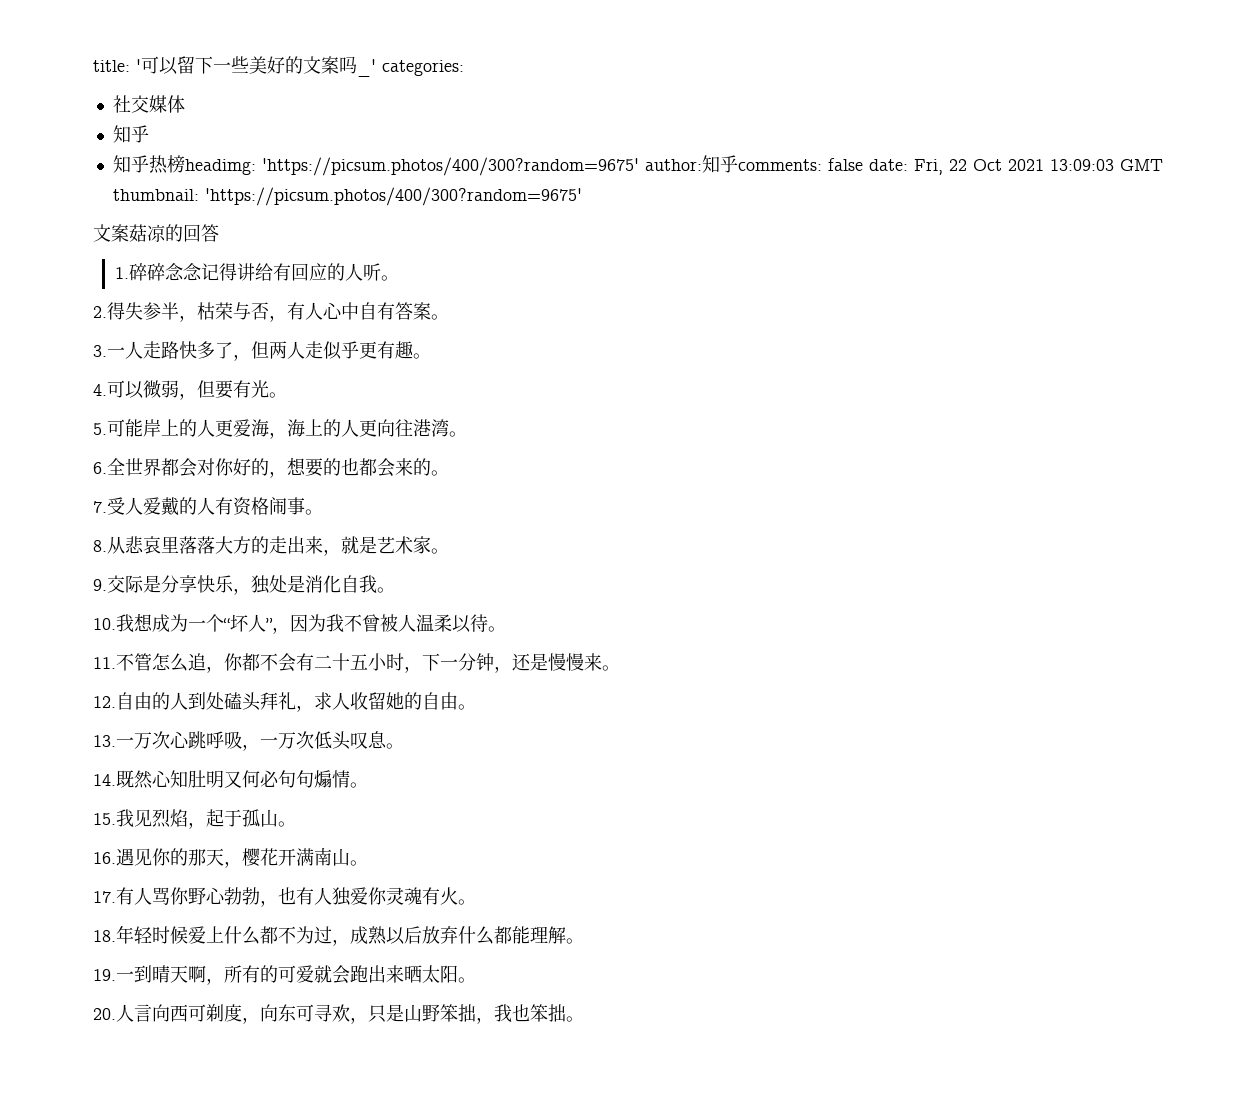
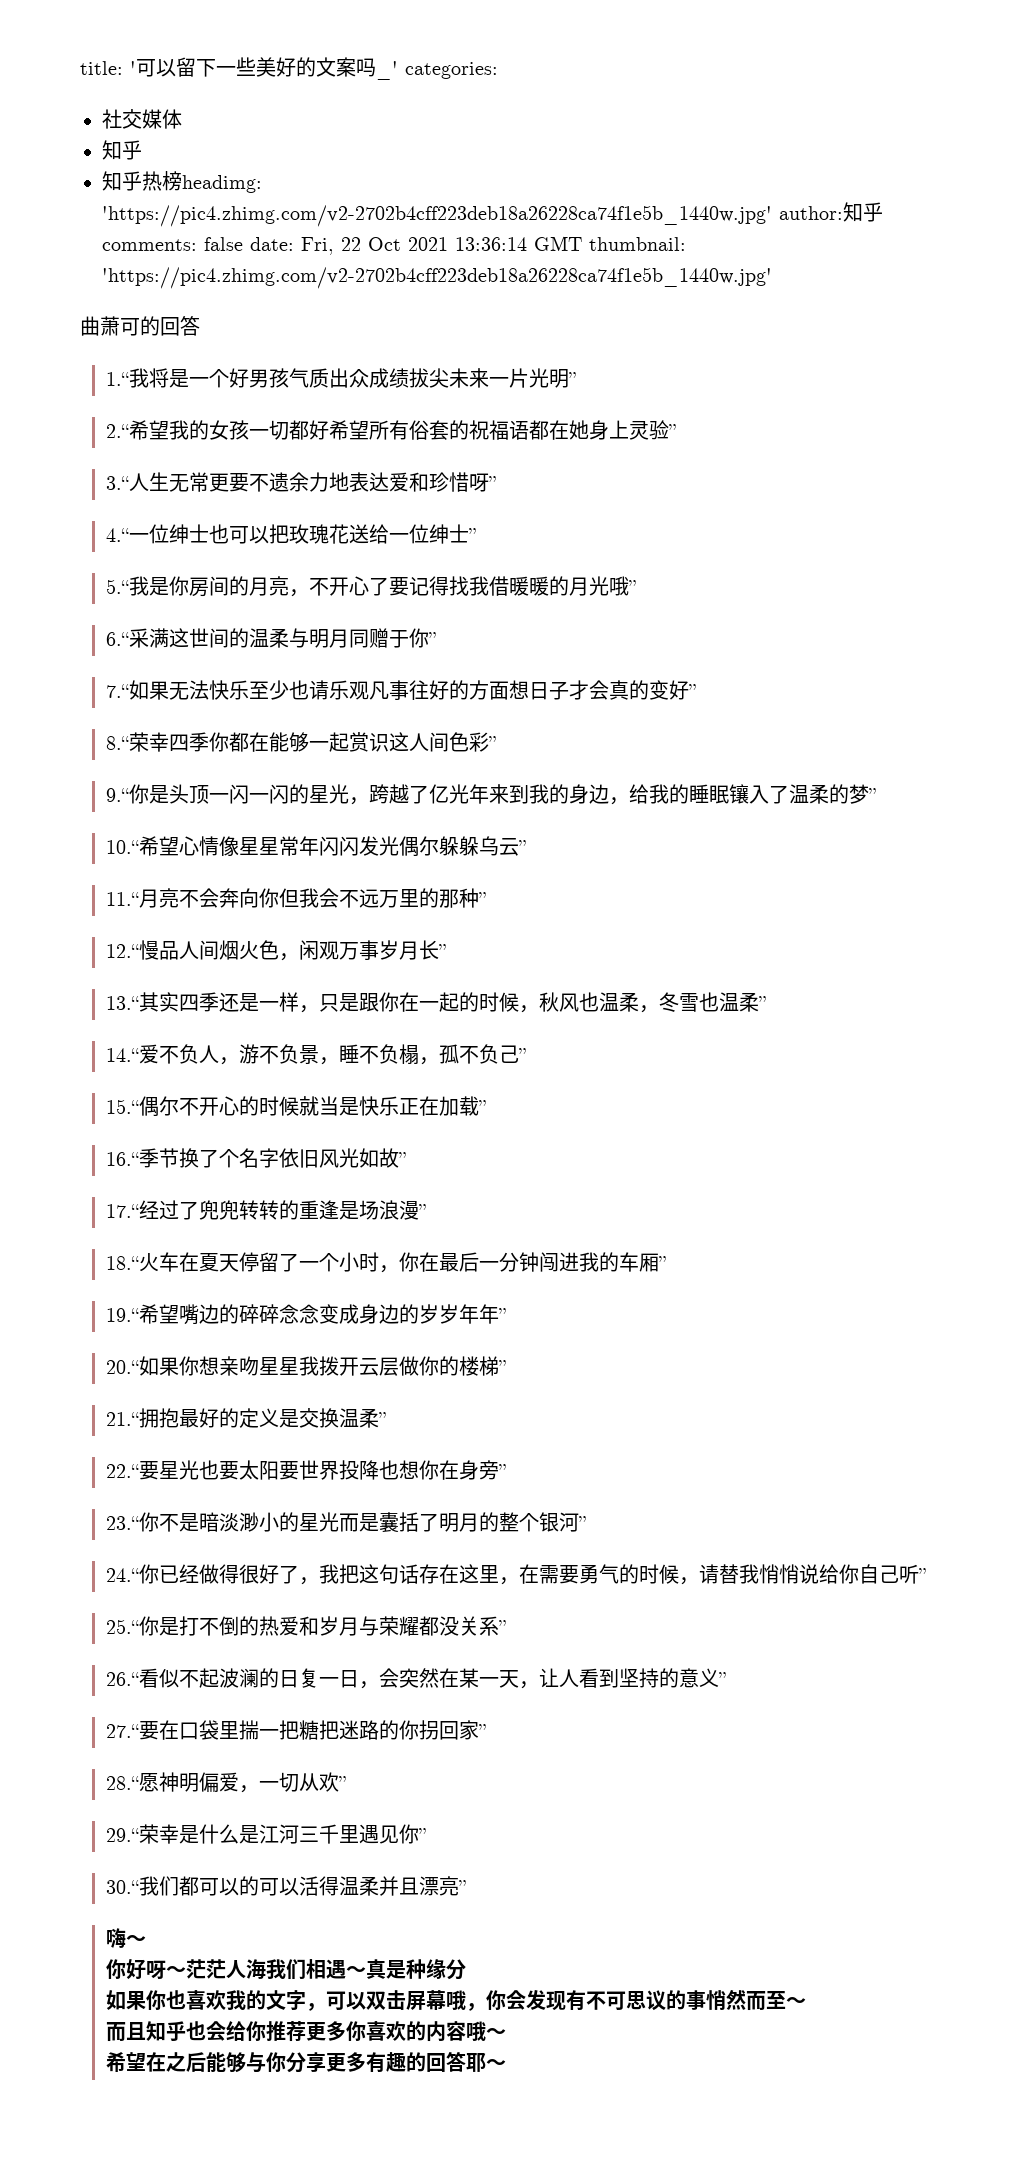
[261,157,639,176] 'https://picsum.photos/400/300?random=9675' -> [102,205,772,227] 'https://pic4.zhimg.com/v2-2702b4cff223deb18a26228ca74f1e5b_1440w.jpg'
[1049,159,1114,171] 13:09:03 -> [455,237,527,251] 13:36:14
[204,187,582,206] [93,224,166,242] 'https://picsum.photos/400/300?random=9675' // 文案菇凉 -> [102,267,772,289] [80,316,140,336] 'https://pic4.zhimg.com/v2-2702b4cff223deb18a26228ca74f1e5b_1440w.jpg' // 曲萧可
[114,263,399,281] [93,302,449,322] [93,341,431,361] [93,380,287,400] [93,419,467,439] [93,457,449,478] [93,497,323,516] [93,536,449,556] [93,575,395,595] [93,613,506,634] [93,653,620,673] [93,692,476,712] [93,731,404,751] [93,770,368,789] [93,809,296,829] [93,847,368,868] [93,887,476,907] [93,925,584,946] [93,965,476,985] [93,1004,584,1024] 1.碎碎念念记得讲给有回应的人听。 // 2.得失参半，枯荣与否，有人心中自有答案。 // 3.一人走路快多了，但两人走似乎更有趣。 // 4.可以微弱，但要有光。 // 5.可能岸上的人更爱海，海上的人更向往港湾。 // 6.全世界都会对你好的，想要的也都会来的。 // 7.受人爱戴的人有资格闹事。 // 8.从悲哀里落落大方的走出来，就是艺术家。 // 9.交际是分享快乐，独处是消化自我。 // 10.我想成为一个“坏人”，因为我不曾被人温柔以待。 // 11.不管怎么追，你都不会有二十五小时，下一分钟，还是慢慢来。 // 12.自由的人到处磕头拜礼，求人收留她的自由。 // 13.一万次心跳呼吸，一万次低头叹息。 // 14.既然心知肚明又何必句句煽情。 // 15.我见烈焰，起于孤山。 // 16.遇见你的那天，樱花开满南山。 // 17.有人骂你野心勃勃，也有人独爱你灵魂有火。 // 18.年轻时候爱上什么都不为过，成熟以后放弃什么都能理解。 // 19.一到晴天啊，所有的可爱就会跑出来晒太阳。 // 20.人言向西可剃度，向东可寻欢，只是山野笨拙，我也笨拙。 -> [105,368,576,388] [105,420,676,440] [105,472,496,492] [105,524,476,544] [105,576,636,597] [105,628,436,648] [105,680,696,700] [105,732,496,752] [105,784,876,805] [105,836,526,857] [105,888,486,908] [105,940,446,961] [105,992,766,1013] [105,1044,526,1065] [105,1096,486,1117] [105,1148,406,1168] [105,1200,426,1220] [105,1252,666,1273] [105,1304,506,1325] [105,1356,506,1376] [105,1408,386,1428] [105,1460,506,1480] [105,1512,586,1533] [105,1564,926,1585] [105,1616,506,1636] [105,1668,726,1689] [105,1720,486,1740] [105,1772,346,1793] [105,1824,426,1844] [105,1876,466,1896] [105,1928,146,1948] [105,1959,466,1980] [105,1989,806,2011] [105,2021,506,2042] [105,2051,506,2073] 1.“我将是一个好男孩气质出众成绩拔尖未来一片光明” // 2.“希望我的女孩一切都好希望所有俗套的祝福语都在她身上灵验” // 3.“人生无常更要不遗余力地表达爱和珍惜呀” // 4.“一位绅士也可以把玫瑰花送给一位绅士” // 5.“我是你房间的月亮，不开心了要记得找我借暖暖的月光哦” // 6.“采满这世间的温柔与明月同赠于你” // 7.“如果无法快乐至少也请乐观凡事往好的方面想日子才会真的变好” // 8.“荣幸四季你都在能够一起赏识这人间色彩” // 9.“你是头顶一闪一闪的星光，跨越了亿光年来到我的身边，给我的睡眠镶入了温柔的梦” // 10.“希望心情像星星常年闪闪发光偶尔躲躲乌云” // 11.“月亮不会奔向你但我会不远万里的那种” // 12.“慢品人间烟火色，闲观万事岁月长” // 13.“其实四季还是一样，只是跟你在一起的时候，秋风也温柔，冬雪也温柔” // 14.“爱不负人，游不负景，睡不负榻，孤不负己” // 15.“偶尔不开心的时候就当是快乐正在加载” // 16.“季节换了个名字依旧风光如故” // 17.“经过了兜兜转转的重逢是场浪漫” // 18.“火车在夏天停留了一个小时，你在最后一分钟闯进我的车厢” // 19.“希望嘴边的碎碎念念变成身边的岁岁年年” // 20.“如果你想亲吻星星我拨开云层做你的楼梯” // 21.“拥抱最好的定义是交换温柔” // 22.“要星光也要太阳要世界投降也想你在身旁” // 23.“你不是暗淡渺小的星光而是囊括了明月的整个银河” // 24.“你已经做得很好了，我把这句话存在这里，在需要勇气的时候，请替我悄悄说给你自己听” // 25.“你是打不倒的热爱和岁月与荣耀都没关系” // 26.“看似不起波澜的日复一日，会突然在某一天，让人看到坚持的意义” // 27.“要在口袋里揣一把糖把迷路的你拐回家” // 28.“愿神明偏爱，一切从欢” // 29.“荣幸是什么是江河三千里遇见你” // 30.“我们都可以的可以活得温柔并且漂亮” // 嗨～ // 你好呀～茫茫人海我们相遇～真是种缘分 // 如果你也喜欢我的文字，可以双击屏幕哦，你会发现有不可思议的事悄然而至～ // 而且知乎也会给你推荐更多你喜欢的内容哦～ // 希望在之后能够与你分享更多有趣的回答耶～

